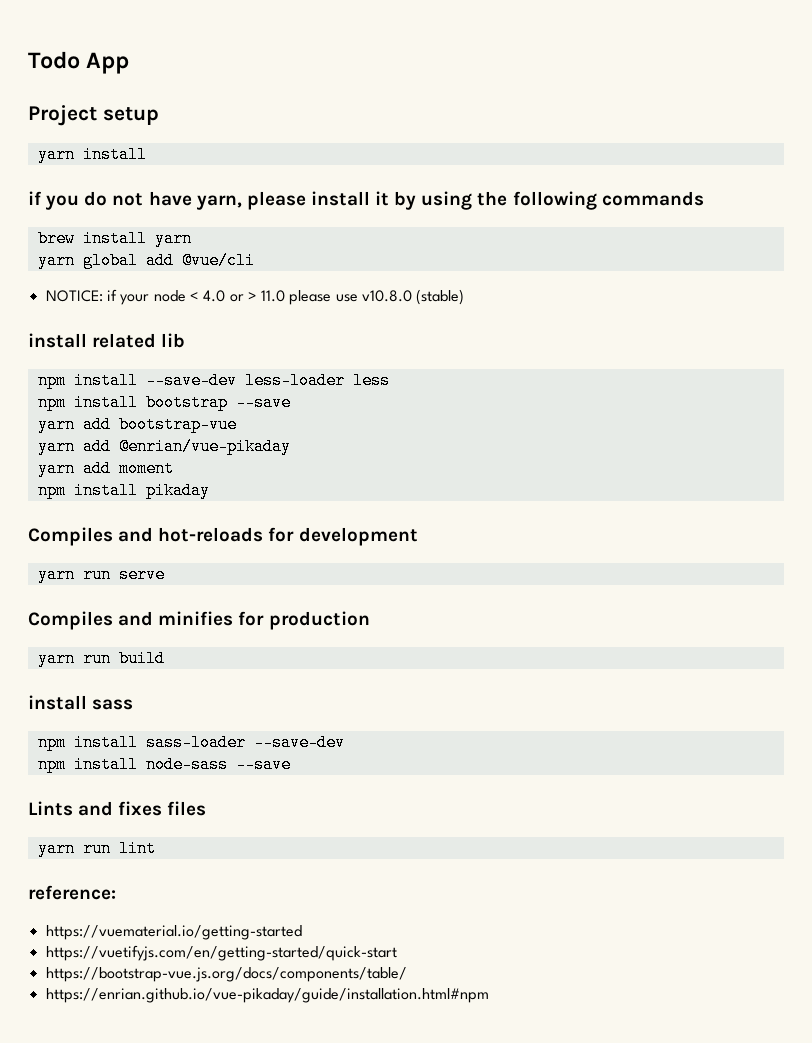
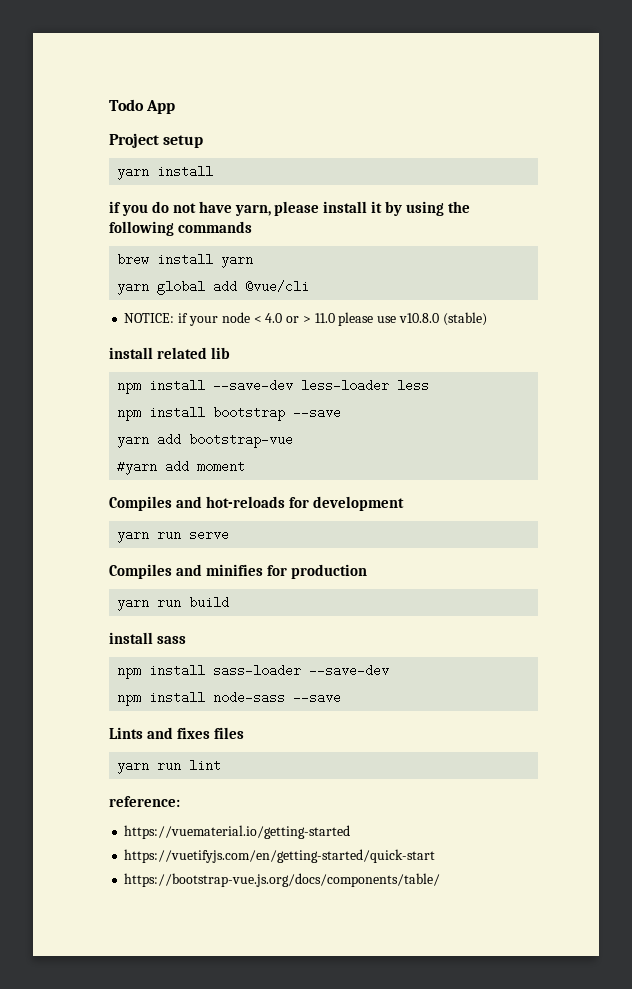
[37,438,291,455] [37,460,75,477] yarn add @enrian/vue-pikaday // yarn -> [117,460,158,475] #yarn
[37,482,210,499] // npm install pikaday -> (246, 466) none
[45,988,489,1003] // https://enrian.github.io/vue-pikaday/guide/installation.html#npm -> (441, 880) none

